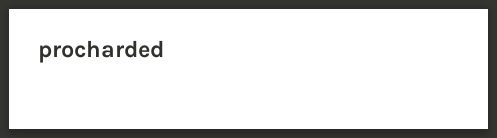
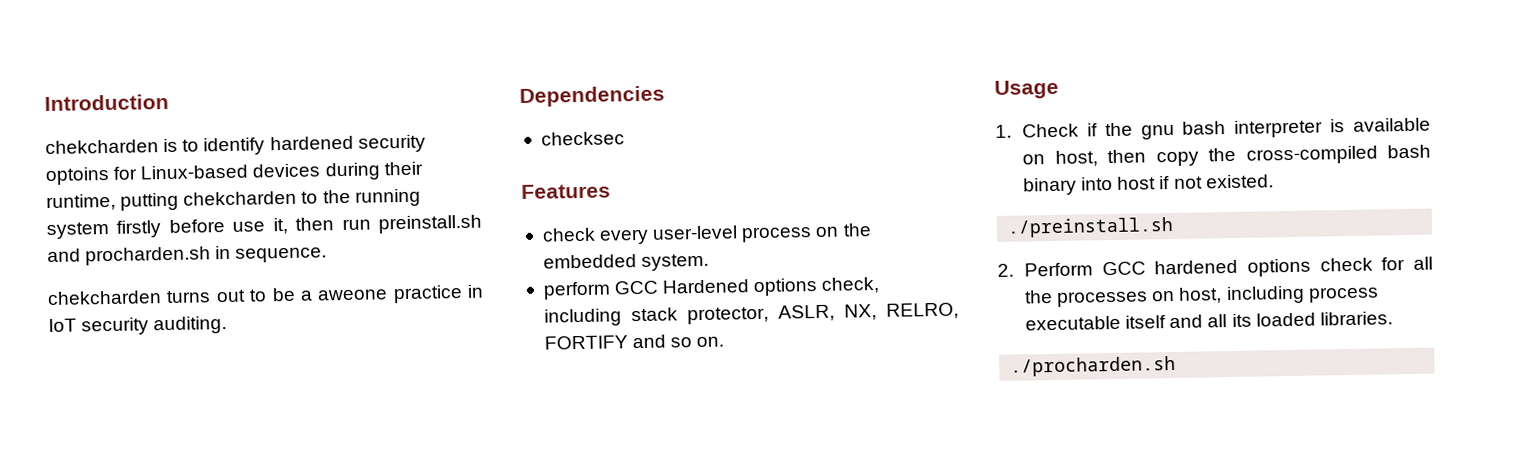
[38,40,164,63] procharded -> [44,93,169,112] [45,134,426,156] [45,161,423,186] [46,188,421,212] [46,214,482,240] [47,245,328,266] [47,284,484,306] [48,315,228,336] [519,85,665,108] [540,131,625,146] [521,183,611,199] [541,223,872,245] [542,253,710,271] [542,276,881,300] [543,302,959,327] [543,334,725,350] [994,79,1059,99] [995,117,1431,140] [1022,144,1431,167] [1023,174,1274,196] [1007,216,1175,238] [997,256,1433,277] [1025,285,1379,307] [1025,311,1393,331] [1010,355,1177,377] Introduction // chekcharden is to identify hardened security optoins for Linux-based devices during their runtime, putting chekcharden to the running system firstly before use it, then run preinstall.sh and procharden.sh in sequence. // chekcharden turns out to be a aweone practice in IoT security auditing. // Dependencies // checksec // Features // check every user-level process on the embedded system. // perform GCC Hardened options check, including stack protector, ASLR, NX, RELRO, FORTIFY and so on. // Usage // 1. Check if the gnu bash interpreter is available on host, then copy the cross-compiled bash binary into host if not existed. // ./preinstall.sh // 2. Perform GCC hardened options check for all the processes on host, including process executable itself and all its loaded libraries. // ./procharden.sh

